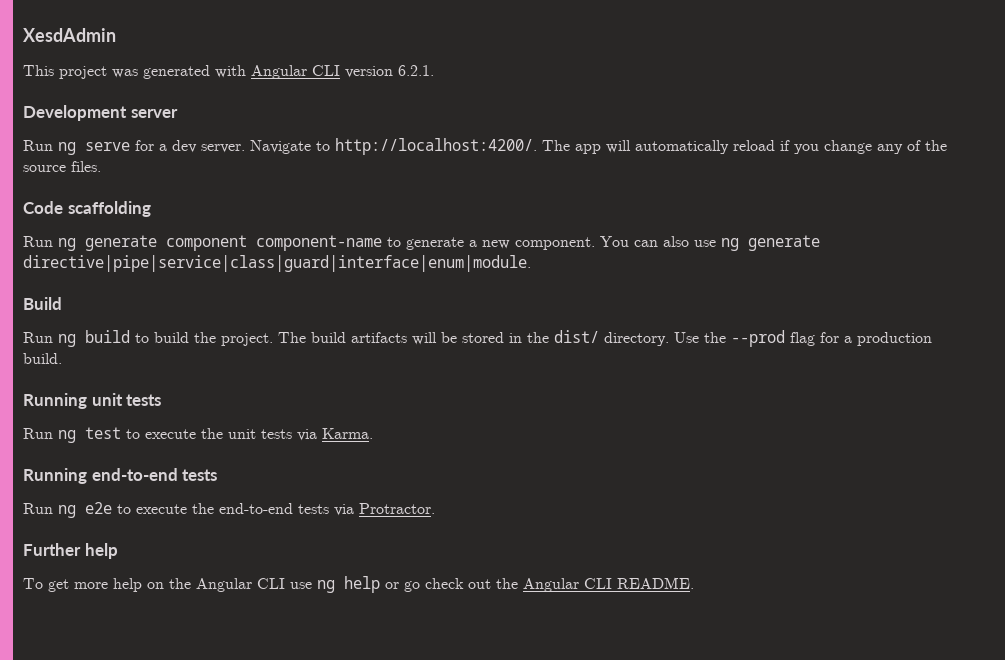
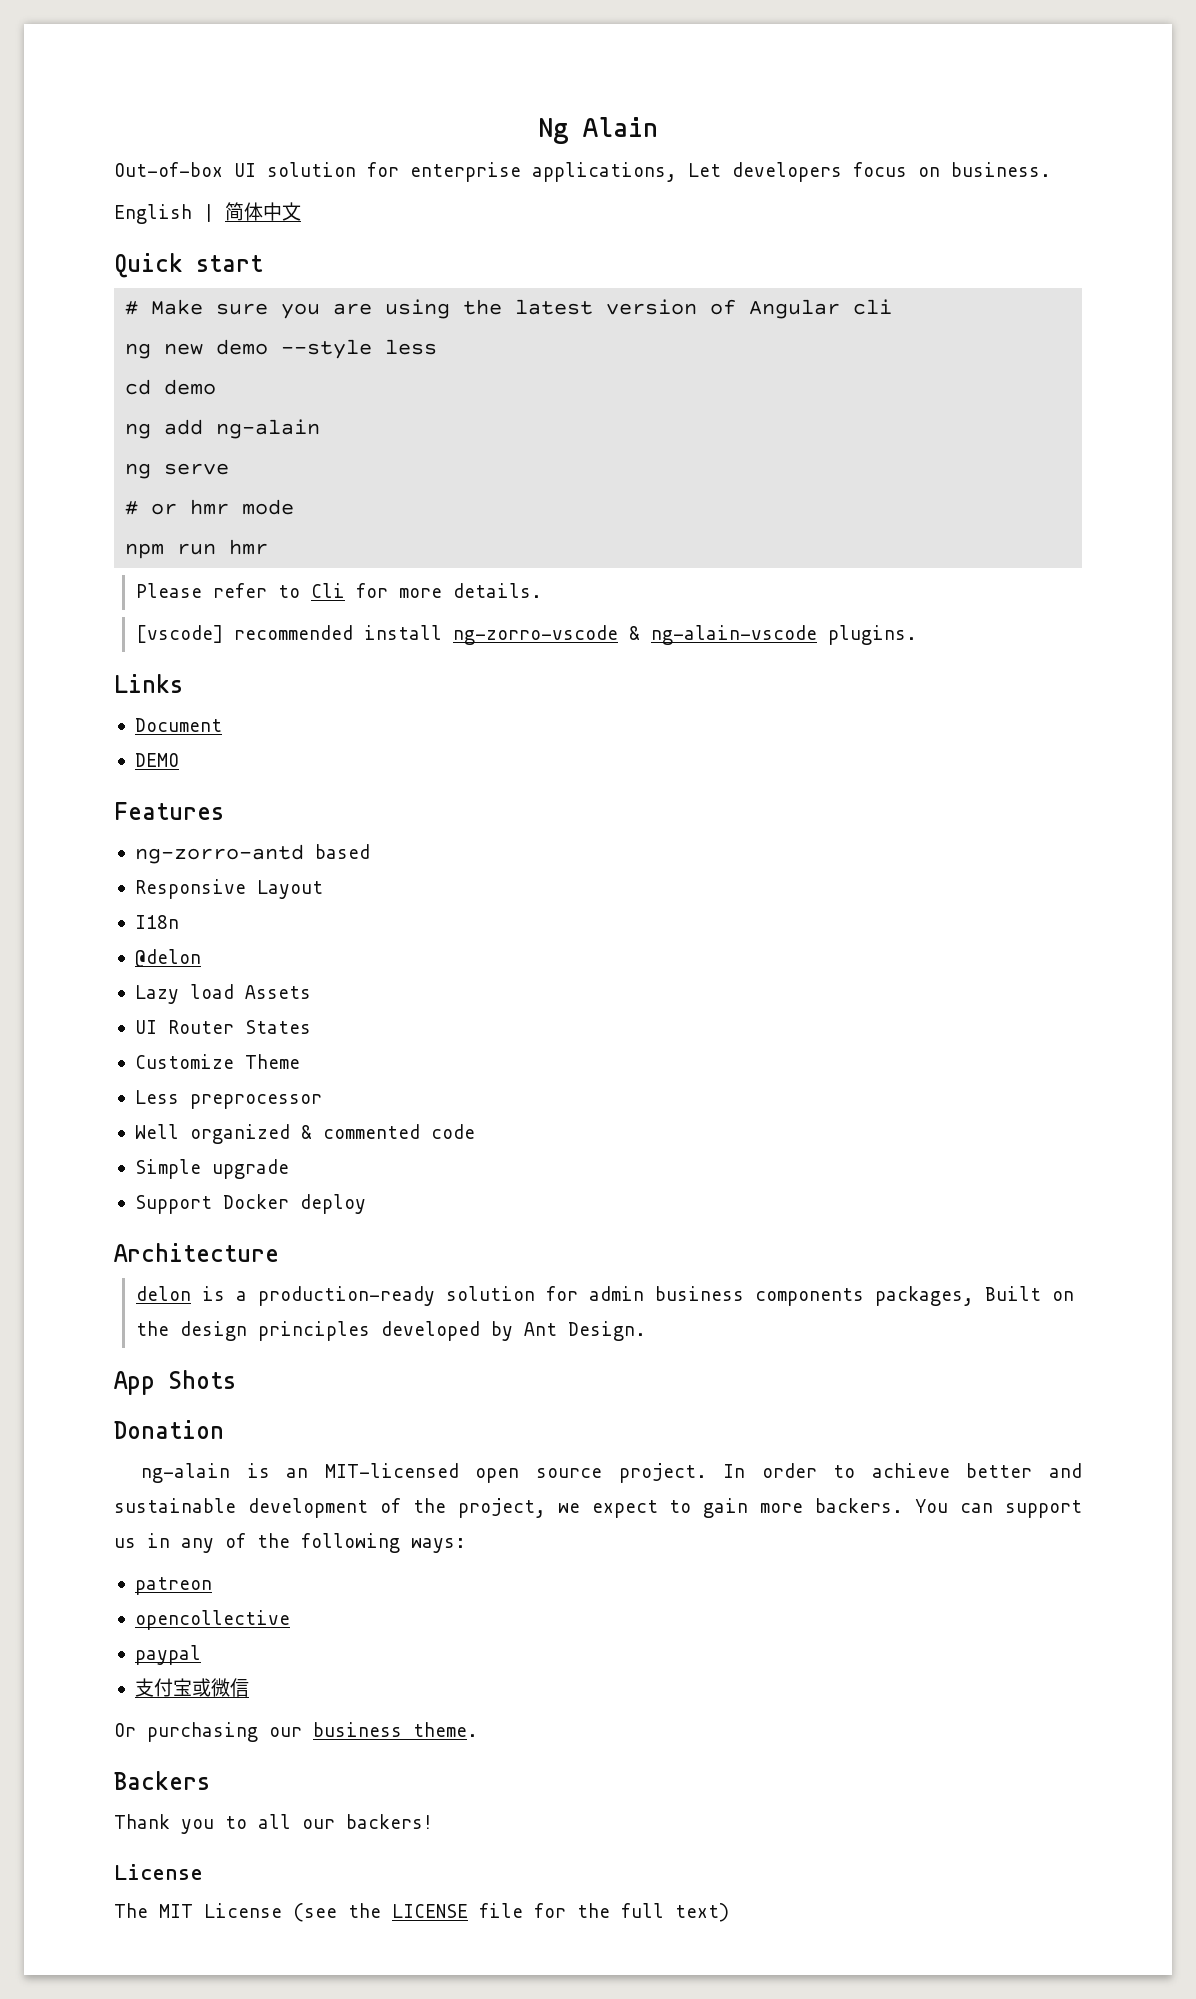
[23,28,116,42] [23,65,434,79] [23,105,178,121] [23,138,947,155] [23,161,101,172] [23,201,151,217] [23,235,820,251] [23,255,531,272] [23,297,62,310] [23,330,932,347] [23,353,62,364] [23,393,162,409] [23,427,373,443] [23,468,218,484] [23,502,435,518] [23,543,118,559] [23,576,694,593] XesdAdmin // This project was generated with Angular CLI version 6.2.1. // Development server // Run ng serve for a dev server. Navigate to http://localhost:4200/. The app will automatically reload if you change any of the source files. // Code scaffolding // Run ng generate component component-name to generate a new component. You can also use ng generate directive|pipe|service|class|guard|interface|enum|module. // Build // Run ng build to build the project. The build artifacts will be stored in the dist/ directory. Use the --prod flag for a production build. // Running unit tests // Run ng test to execute the unit tests via Karma. // Running end-to-end tests // Run ng e2e to execute the end-to-end tests via Protractor. // Further help // To get more help on the Angular CLI use ng help or go check out the Angular CLI README. -> [538,117,658,144] [114,162,1051,182] [114,202,301,224] [114,253,263,278] [125,299,893,319] [125,339,438,359] [125,379,217,395] [125,419,321,439] [125,463,230,479] [125,499,295,515] [125,539,269,559] [135,583,542,598] [135,625,917,645] [114,674,183,693] [134,718,222,732] [134,753,179,767] [114,802,224,820] [134,844,370,864] [134,879,323,899] [134,915,179,929] [134,949,201,967] [134,984,311,1004] [134,1020,311,1034] [134,1054,300,1069] [134,1090,322,1109] [134,1124,475,1144] [134,1159,289,1179] [134,1194,366,1214] [114,1243,279,1262] [135,1286,1074,1306] [135,1321,646,1341] [114,1370,236,1395] [114,1420,224,1439] [140,1463,1083,1483] [114,1498,1082,1518] [114,1533,466,1553] [134,1577,212,1595] [134,1610,290,1630] [134,1645,201,1665] [134,1678,249,1697] [114,1722,478,1742] [114,1771,210,1790] [114,1814,433,1834] [114,1864,203,1880] [114,1903,729,1922] Ng Alain // Out-of-box UI solution for enterprise applications, Let developers focus on business. // English | 简体中文 // Quick start // # Make sure you are using the latest version of Angular cli // ng new demo --style less // cd demo // ng add ng-alain // ng serve // # or hmr mode // npm run hmr // Please refer to Cli for more details. // [vscode] recommended install ng-zorro-vscode & ng-alain-vscode plugins. // Links // Document // DEMO // Features // ng-zorro-antd based // Responsive Layout // I18n // @delon // Lazy load Assets // UI Router States // Customize Theme // Less preprocessor // Well organized & commented code // Simple upgrade // Support Docker deploy // Architecture // delon is a production-ready solution for admin business components packages, Built on the design principles developed by Ant Design. // App Shots // Donation // ng-alain is an MIT-licensed open source project. In order to achieve better and sustainable development of the project, we expect to gain more backers. You can support us in any of the following ways: // patreon // opencollective // paypal // 支付宝或微信 // Or purchasing our business theme. // Backers // Thank you to all our backers! // License // The MIT License (see the LICENSE file for the full text)

